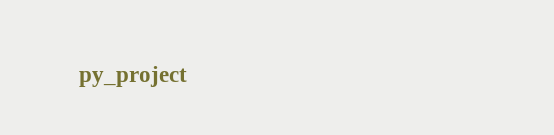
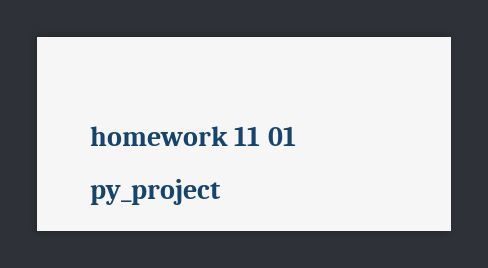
(79, 76) none -> [90,126,296,146] homework 11 01 //

